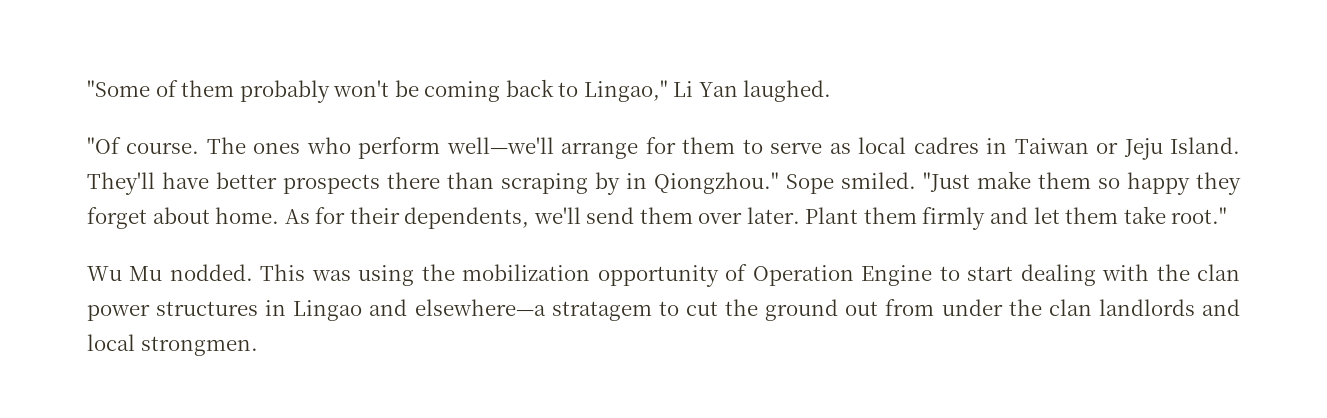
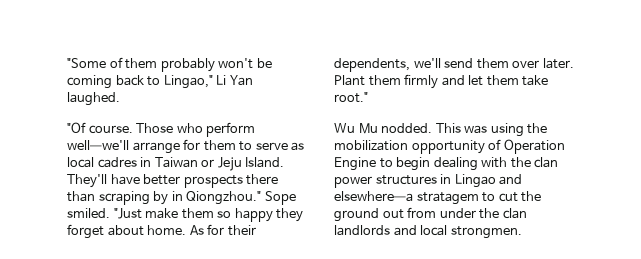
[206,137,301,154] The ones -> [136,123,174,133] Those
[967,266,1014,281] start -> [396,157,431,171] begin

